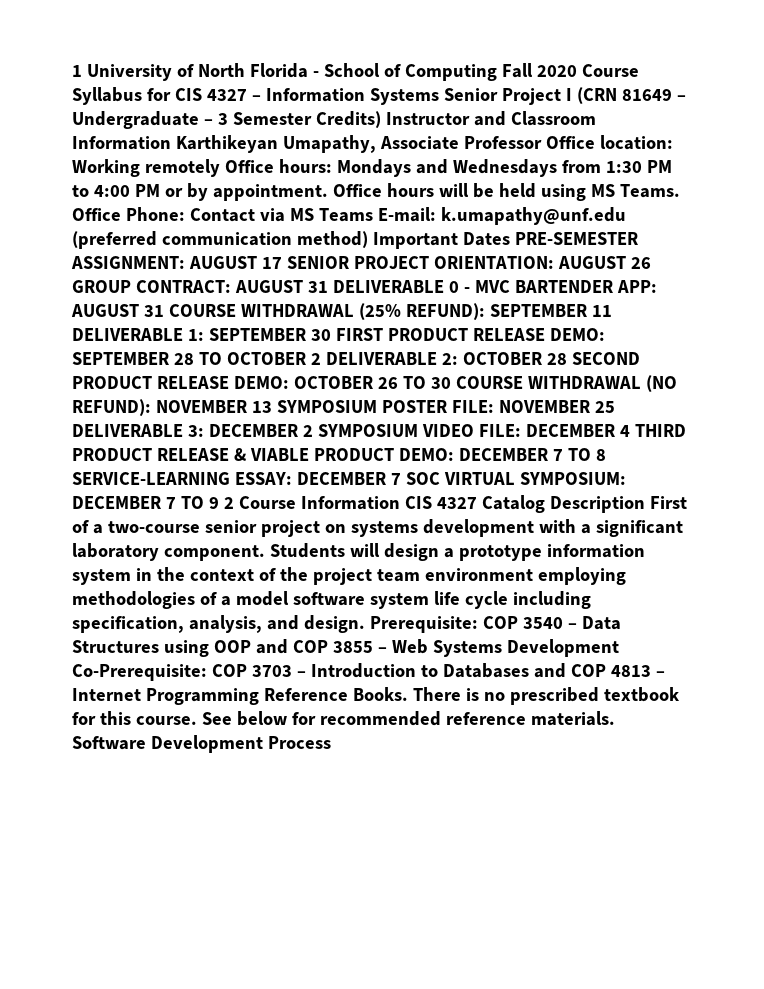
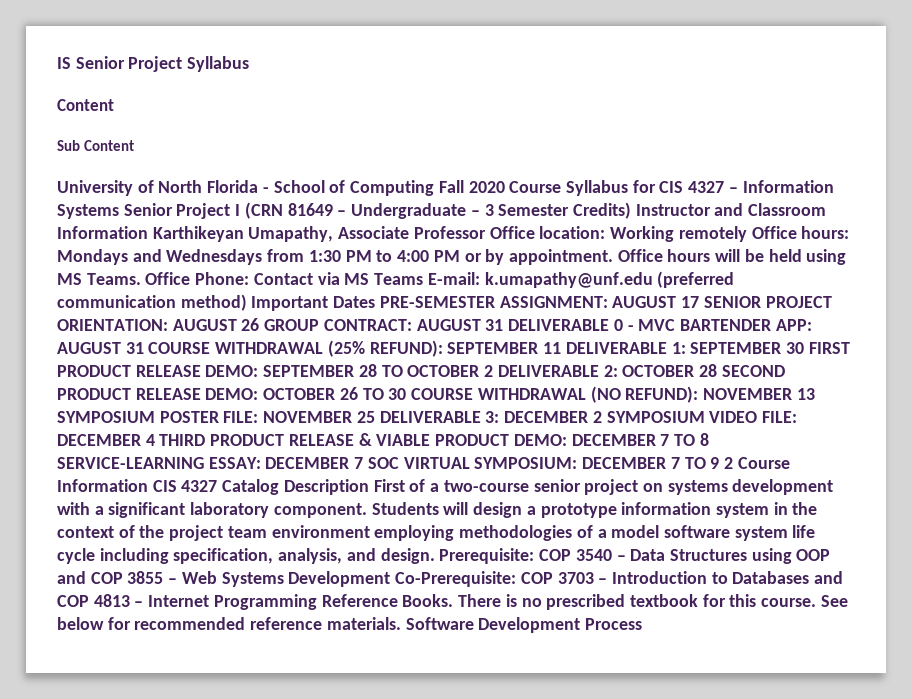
[72,65,82,77] 1 -> [57,56,250,72] [57,99,114,111] [57,140,135,151] IS Senior Project Syllabus // Content // Sub Content //

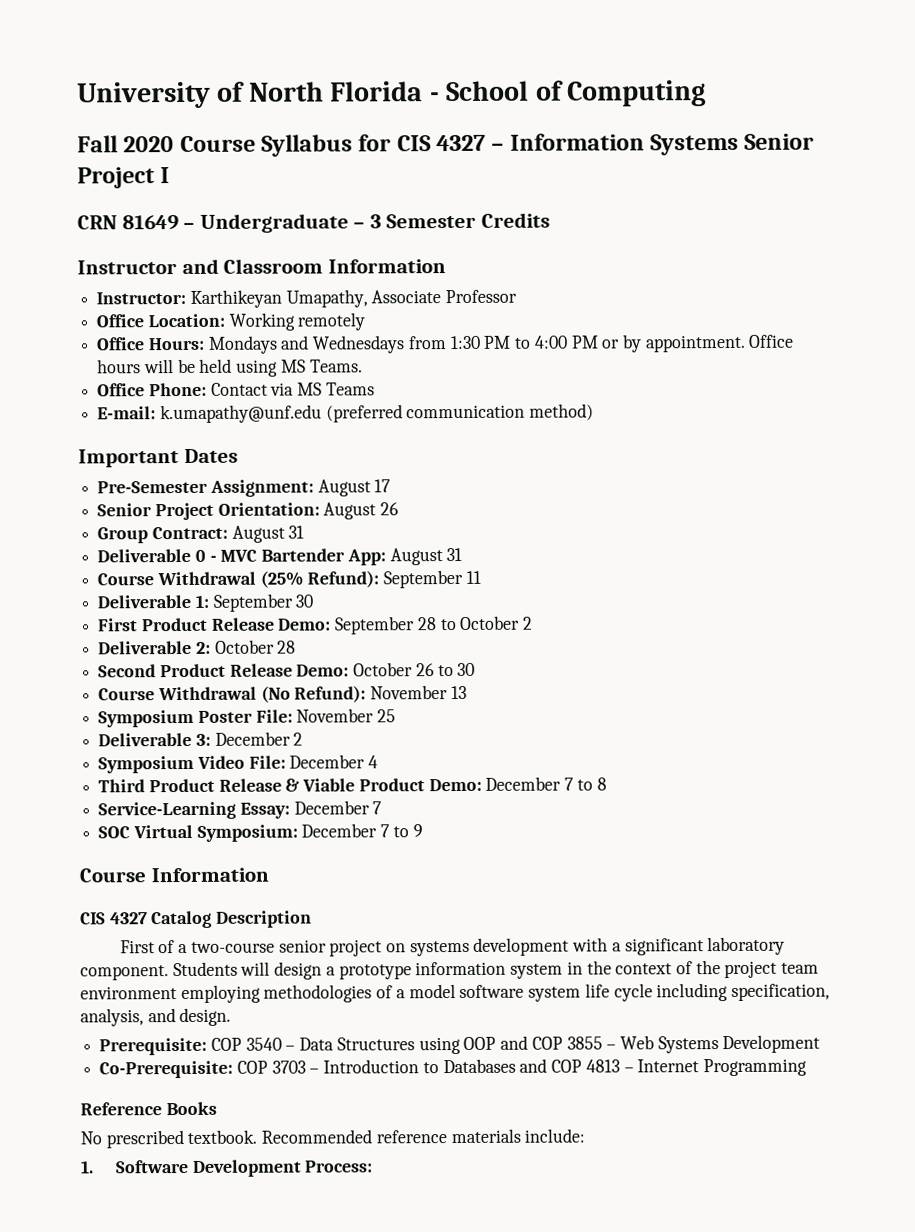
[57,56,250,72] [57,99,114,111] [57,140,135,151] IS Senior Project Syllabus // Content // Sub Content // -> (77, 95) none
(435, 188) none -> (706, 93) //
[244,202,283,219] (CRN -> [77,215,117,230] // CRN
[572,202,631,219] Credits) -> [480,212,550,228] Credits //
(148, 232) none -> [96,291,187,305] // Instructor:
[489,226,606,239] Office location: -> [96,313,225,328] // Office Location:
[751,226,850,239] Office hours: -> [96,337,205,351] // Office Hours:
(141, 279) none -> (363, 366) //
(424, 279) none -> (375, 389) //
(247, 302) none -> (595, 412) //
[379,296,832,308] [57,318,610,331] PRE-SEMESTER ASSIGNMENT: AUGUST 17 SENIOR PROJECT ORIENTATION: AUGUST 26 GROUP CONTRACT: AUGUST 31 DELIVERABLE -> [97,479,392,497] [97,502,400,521] [97,525,305,544] [97,548,192,563] // Pre-Semester Assignment: August 17 // Senior Project Orientation: August 26 // Group Contract: August 31 // Deliverable
[679,319,812,331] [57,340,850,357] [57,364,785,377] [57,386,815,403] [57,411,797,423] [57,433,709,446] [57,457,706,469] BARTENDER APP: AUGUST 31 COURSE WITHDRAWAL (25% REFUND): SEPTEMBER 11 DELIVERABLE 1: SEPTEMBER 30 FIRST PRODUCT RELEASE DEMO: SEPTEMBER 28 TO OCTOBER 2 DELIVERABLE 2: OCTOBER 28 SECOND PRODUCT RELEASE DEMO: OCTOBER 26 TO 30 COURSE WITHDRAWAL (NO REFUND): NOVEMBER 13 SYMPOSIUM POSTER FILE: NOVEMBER 25 DELIVERABLE 3: DECEMBER 2 SYMPOSIUM VIDEO FILE: DECEMBER 4 THIRD PRODUCT RELEASE & VIABLE PRODUCT DEMO: DECEMBER 7 TO 8 SERVICE-LEARNING ESSAY: DECEMBER 7 SOC VIRTUAL SYMPOSIUM: DECEMBER 7 TO -> [261,547,463,566] [97,569,481,589] [97,593,314,612] [98,615,534,635] [98,639,297,655] [98,662,476,678] [98,685,467,703] [98,708,397,728] [98,731,304,747] [98,754,379,774] [98,776,607,793] [98,800,383,820] [98,823,409,842] Bartender App: August 31 // Course Withdrawal (25% Refund): September 11 // Deliverable 1: September 30 // First Product Release Demo: September 28 to October 2 // Deliverable 2: October 28 // Second Product Release Demo: October 26 to 30 // Course Withdrawal (No Refund): November 13 // Symposium Poster File: November 25 // Deliverable 3: December 2 // Symposium Video File: December 4 // Third Product Release & Viable Product Demo: December 7 to 8 // Service-Learning Essay: December 7 // SOC Virtual Symposium: December 7 to
[723,457,733,469] 2 -> (423, 831) //
(148, 485) none -> (269, 875) //
(369, 487) none -> (313, 919) //
(435, 556) none -> (232, 1017) //
(391, 579) none -> (821, 1044) //
[321,594,848,610] [57,617,401,630] Reference Books. There is no prescribed textbook for this course. See below for recommended reference materials. -> [80,1101,217,1116] [80,1128,586,1149] [80,1160,94,1174] // Reference Books // No prescribed textbook. Recommended reference materials include: // 1.
[585,618,643,630] Process -> [304,1160,374,1173] Process:

